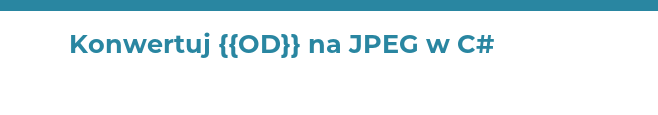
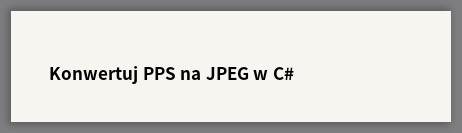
[218,34,301,58] {{OD}} -> [142,67,176,80] PPS

